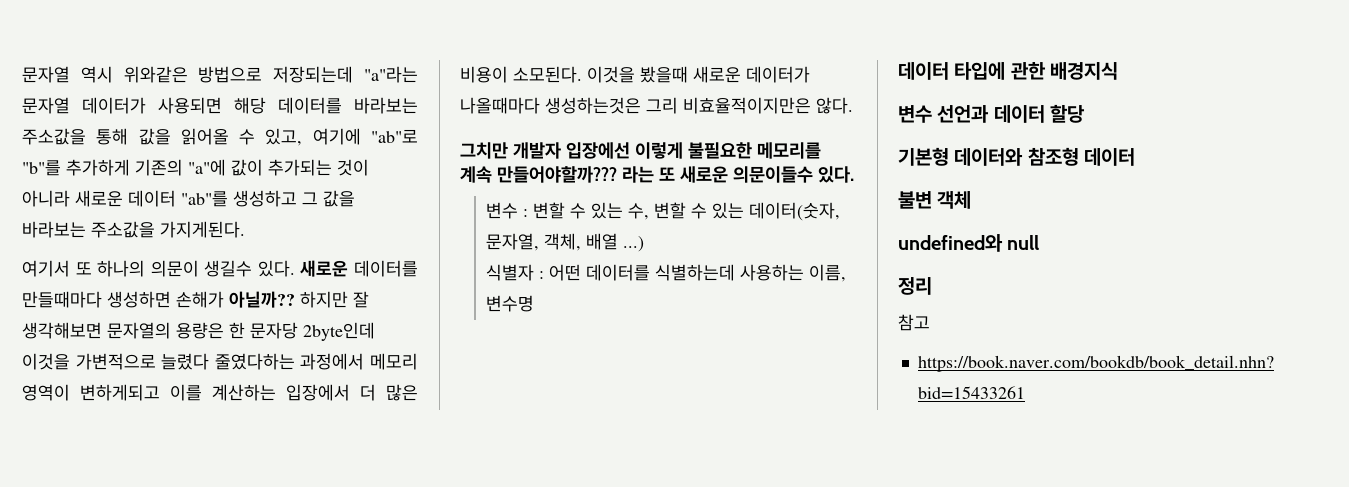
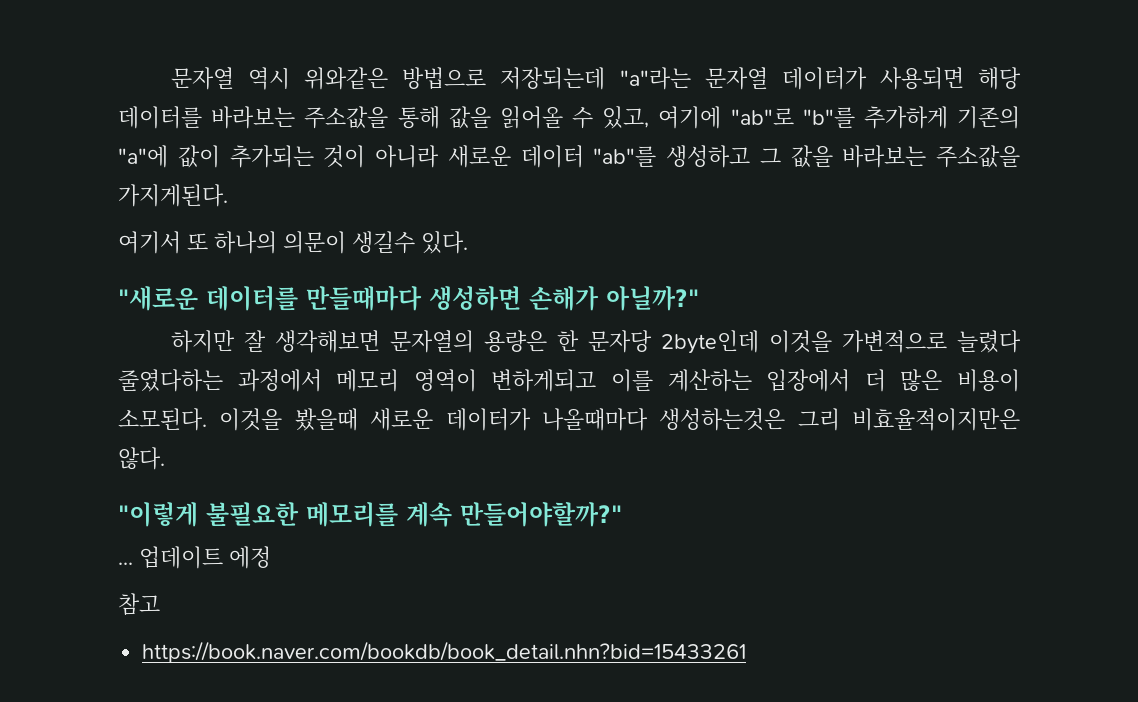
[300,260,349,277] 새로운 -> [118,286,198,311] // "새로운
[229,291,295,308] 아닐까?? -> [606,286,699,311] 아닐까?" //
[460,142,821,159] [460,166,854,183] [486,202,841,221] [486,233,645,252] [486,264,847,282] [486,295,535,312] [898,62,1119,80] [898,104,1086,123] [898,147,1136,166] [898,191,972,209] [898,234,1040,252] [898,277,932,295] 그치만 개발자 입장에선 이렇게 불필요한 메모리를 계속 만들어야할까??? 라는 또 새로운 의문이들수 있다. // 변수 : 변할 수 있는 수, 변할 수 있는 데이터(숫자, 문자열, 객체, 배열 ...) // 식별자 : 어떤 데이터를 식별하는데 사용하는 이름, 변수명 // 데이터 타입에 관한 배경지식 // 변수 선언과 데이터 할당 // 기본형 데이터와 참조형 데이터 // 불변 객체 // undefined와 null // 정리 -> [118,502,622,527] [118,546,271,569] "이렇게 불필요한 메모리를 계속 만들어야할까?" // ... 업데이트 에정

